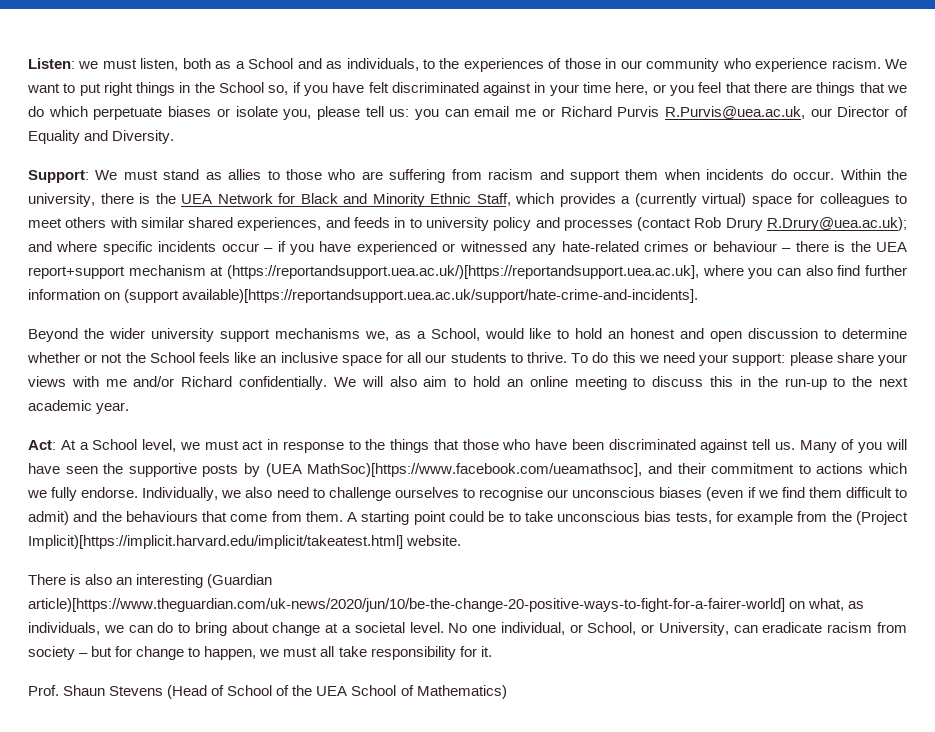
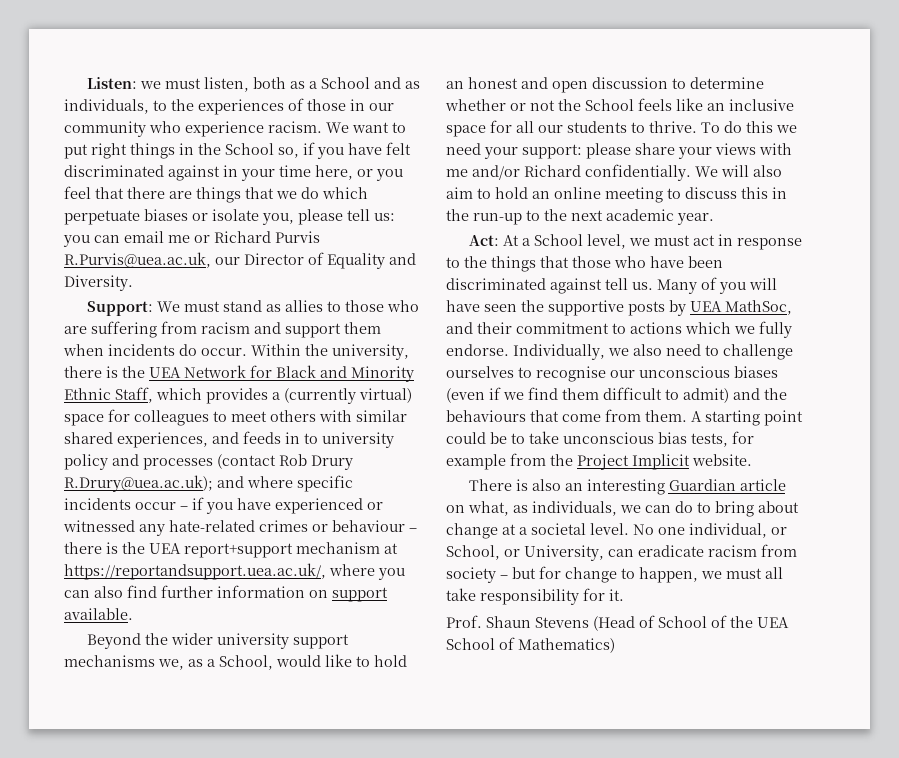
[226,265,699,279] (https://reportandsupport.uea.ac.uk/)[https://reportandsupport.uea.ac.uk], -> [64,563,326,580] https://reportandsupport.uea.ac.uk/,
[124,289,699,303] (support available)[https://reportandsupport.uea.ac.uk/support/hate-crime-and-incidents]. -> [332,587,388,602] [64,608,133,620] support available.
[265,463,643,477] (UEA MathSoc)[https://www.facebook.com/ueamathsoc], -> [690,300,792,315] UEA MathSoc,
[855,511,908,525] [28,535,403,549] (Project Implicit)[https://implicit.harvard.edu/implicit/takeatest.html] -> [577,454,690,470] Project Implicit
[207,574,273,588] [28,598,785,612] (Guardian article)[https://www.theguardian.com/uk-news/2020/jun/10/be-the-change-20-positive-ways-to-fight-for-a-fairer-world] -> [668,479,786,491] Guardian article

